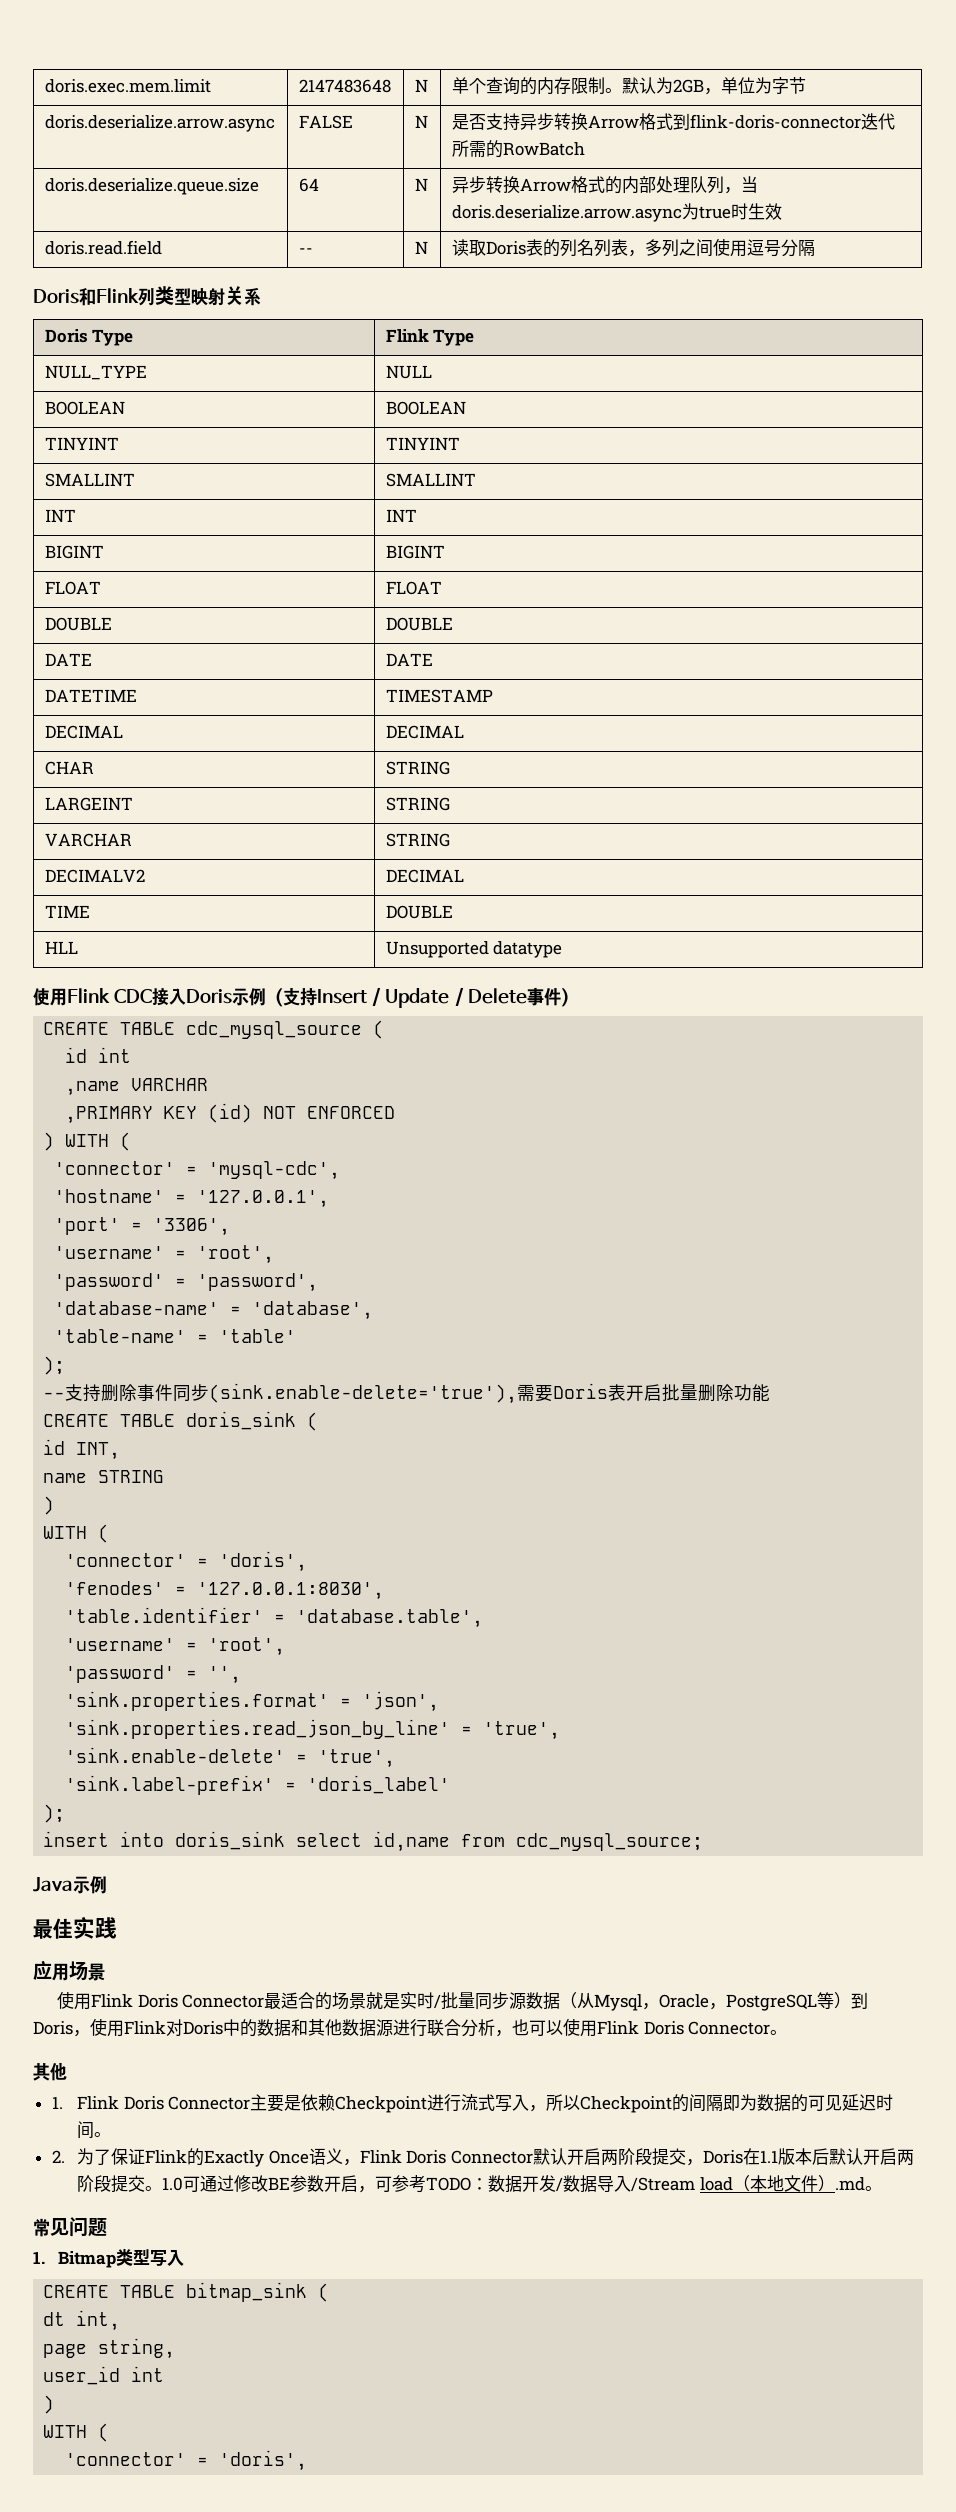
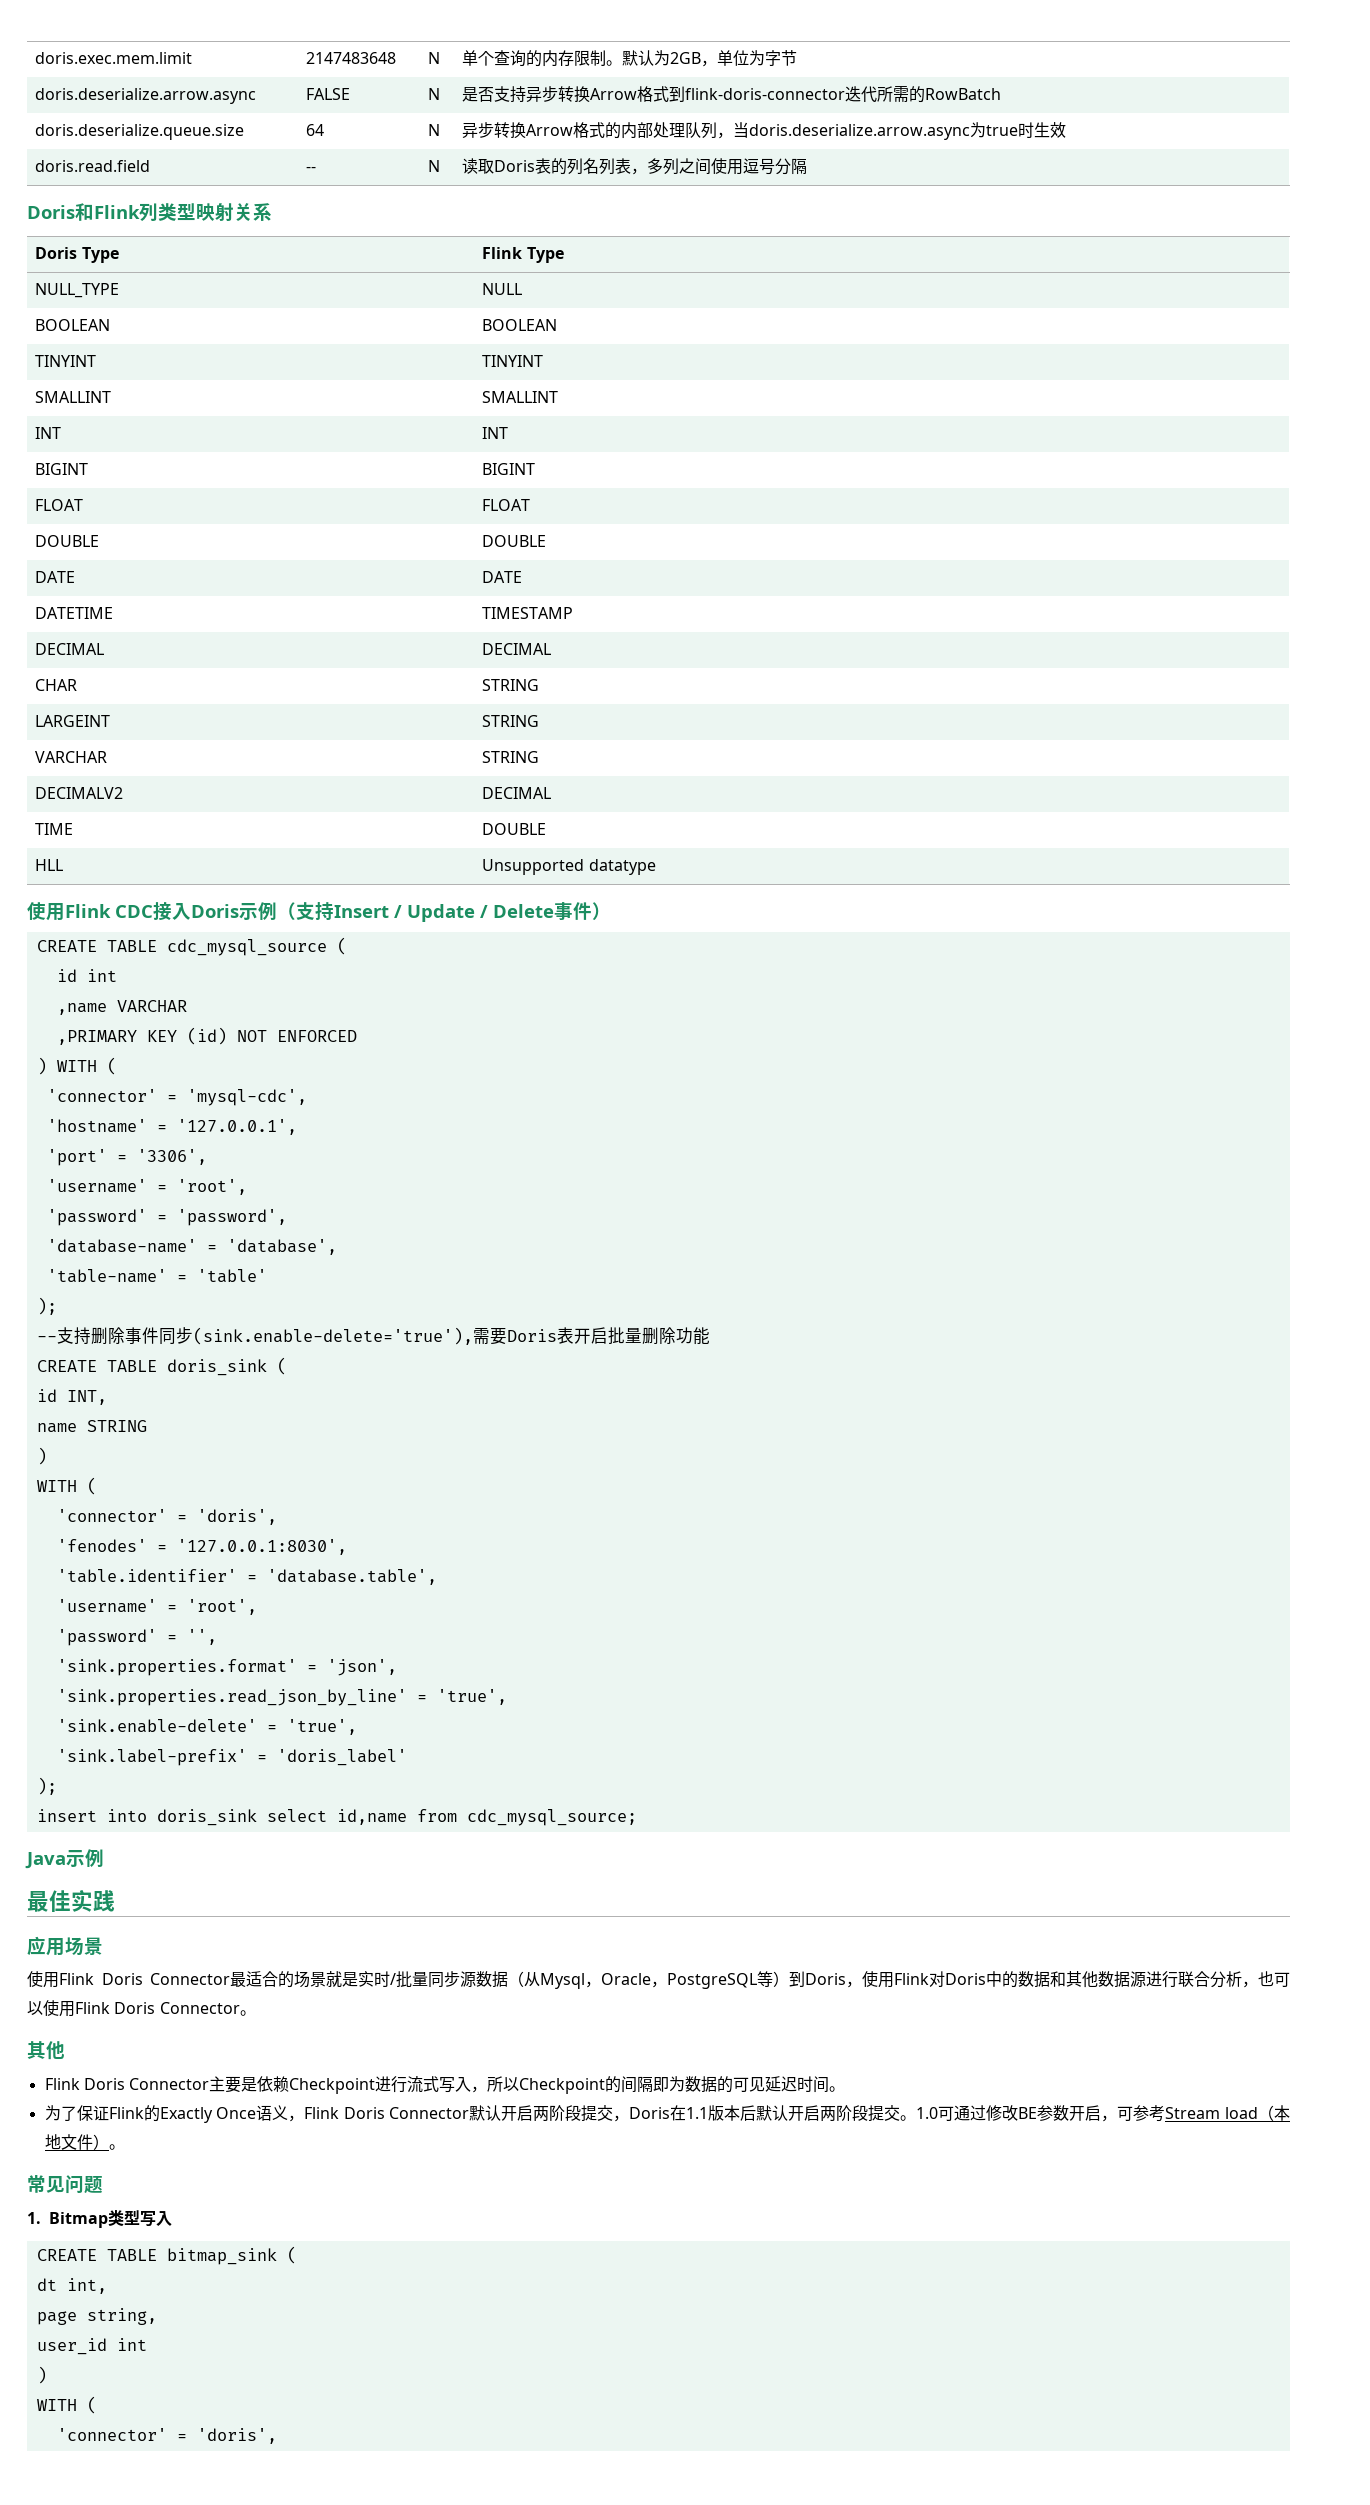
[51,2096,63,2109] 1. -> (65, 2050) none
[51,2150,65,2163] 2. -> (846, 2089) none
[425,2175,695,2193] TODO：数据开发/数据导入/Stream -> [1165,2107,1221,2119] Stream
[834,2177,865,2191] .md -> (109, 2142) none

